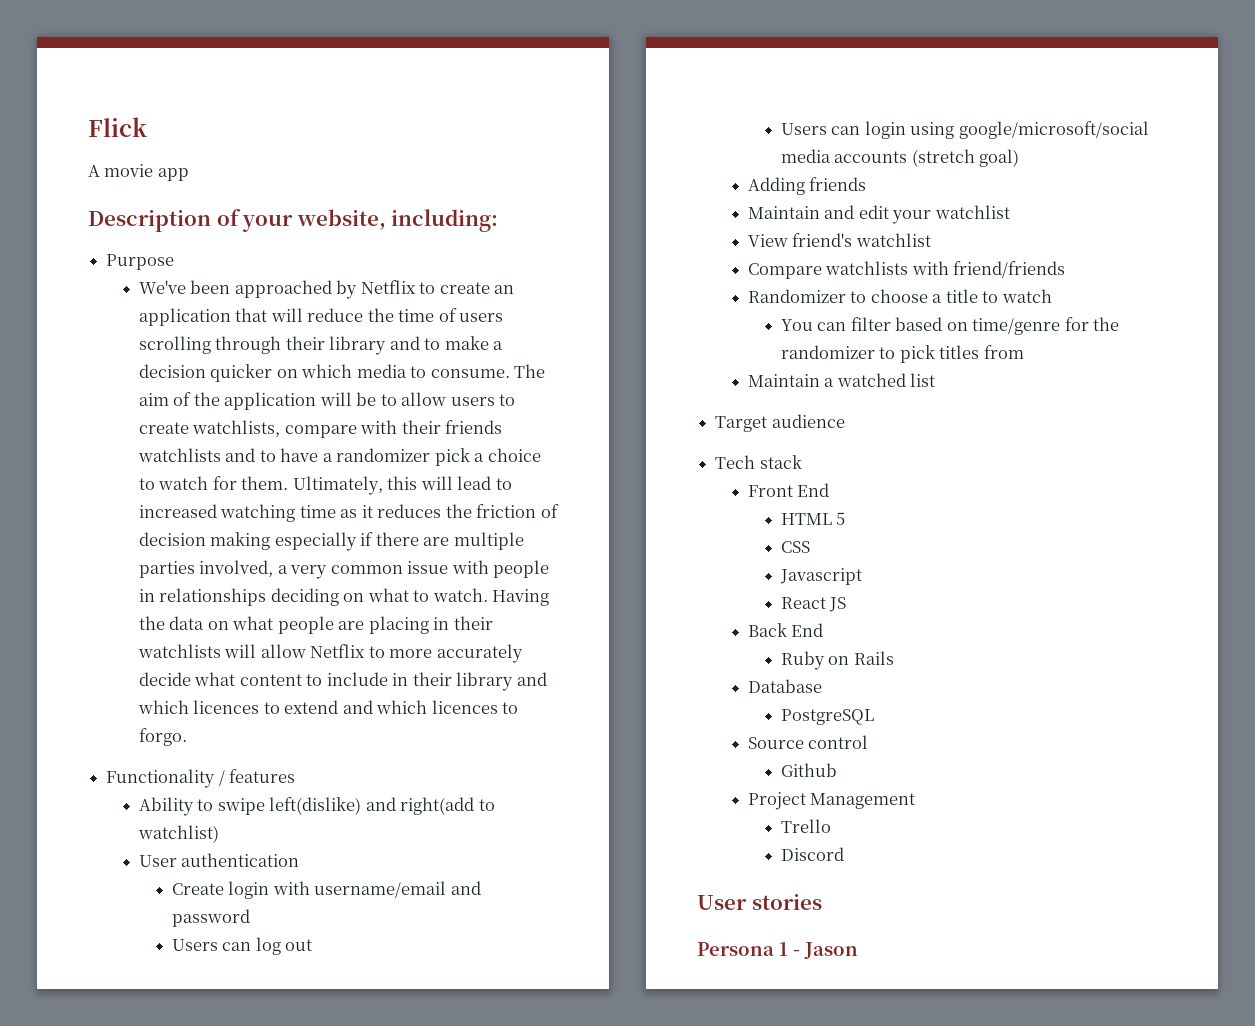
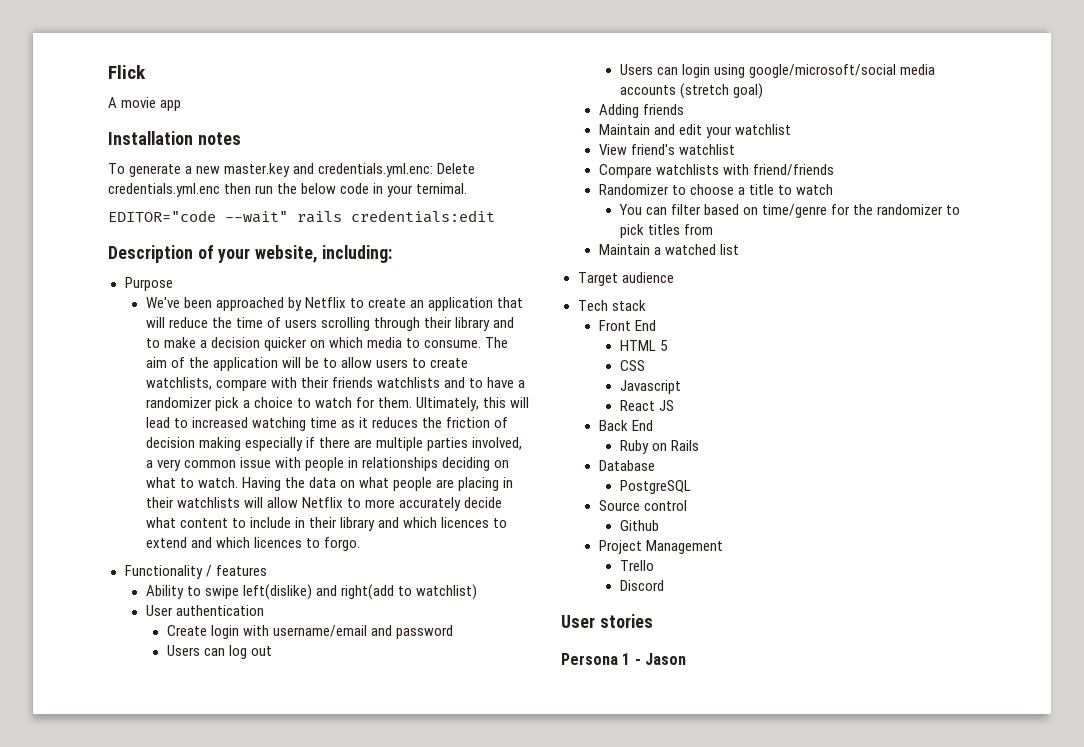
(189, 174) none -> [108,131,241,145] [108,163,476,177] [108,183,468,197] [108,210,495,223] // Installation notes // To generate a new master.key and credentials.yml.enc: Delete credentials.yml.enc then run the below code in your ternimal. // EDITOR="code --wait" rails credentials:edit

